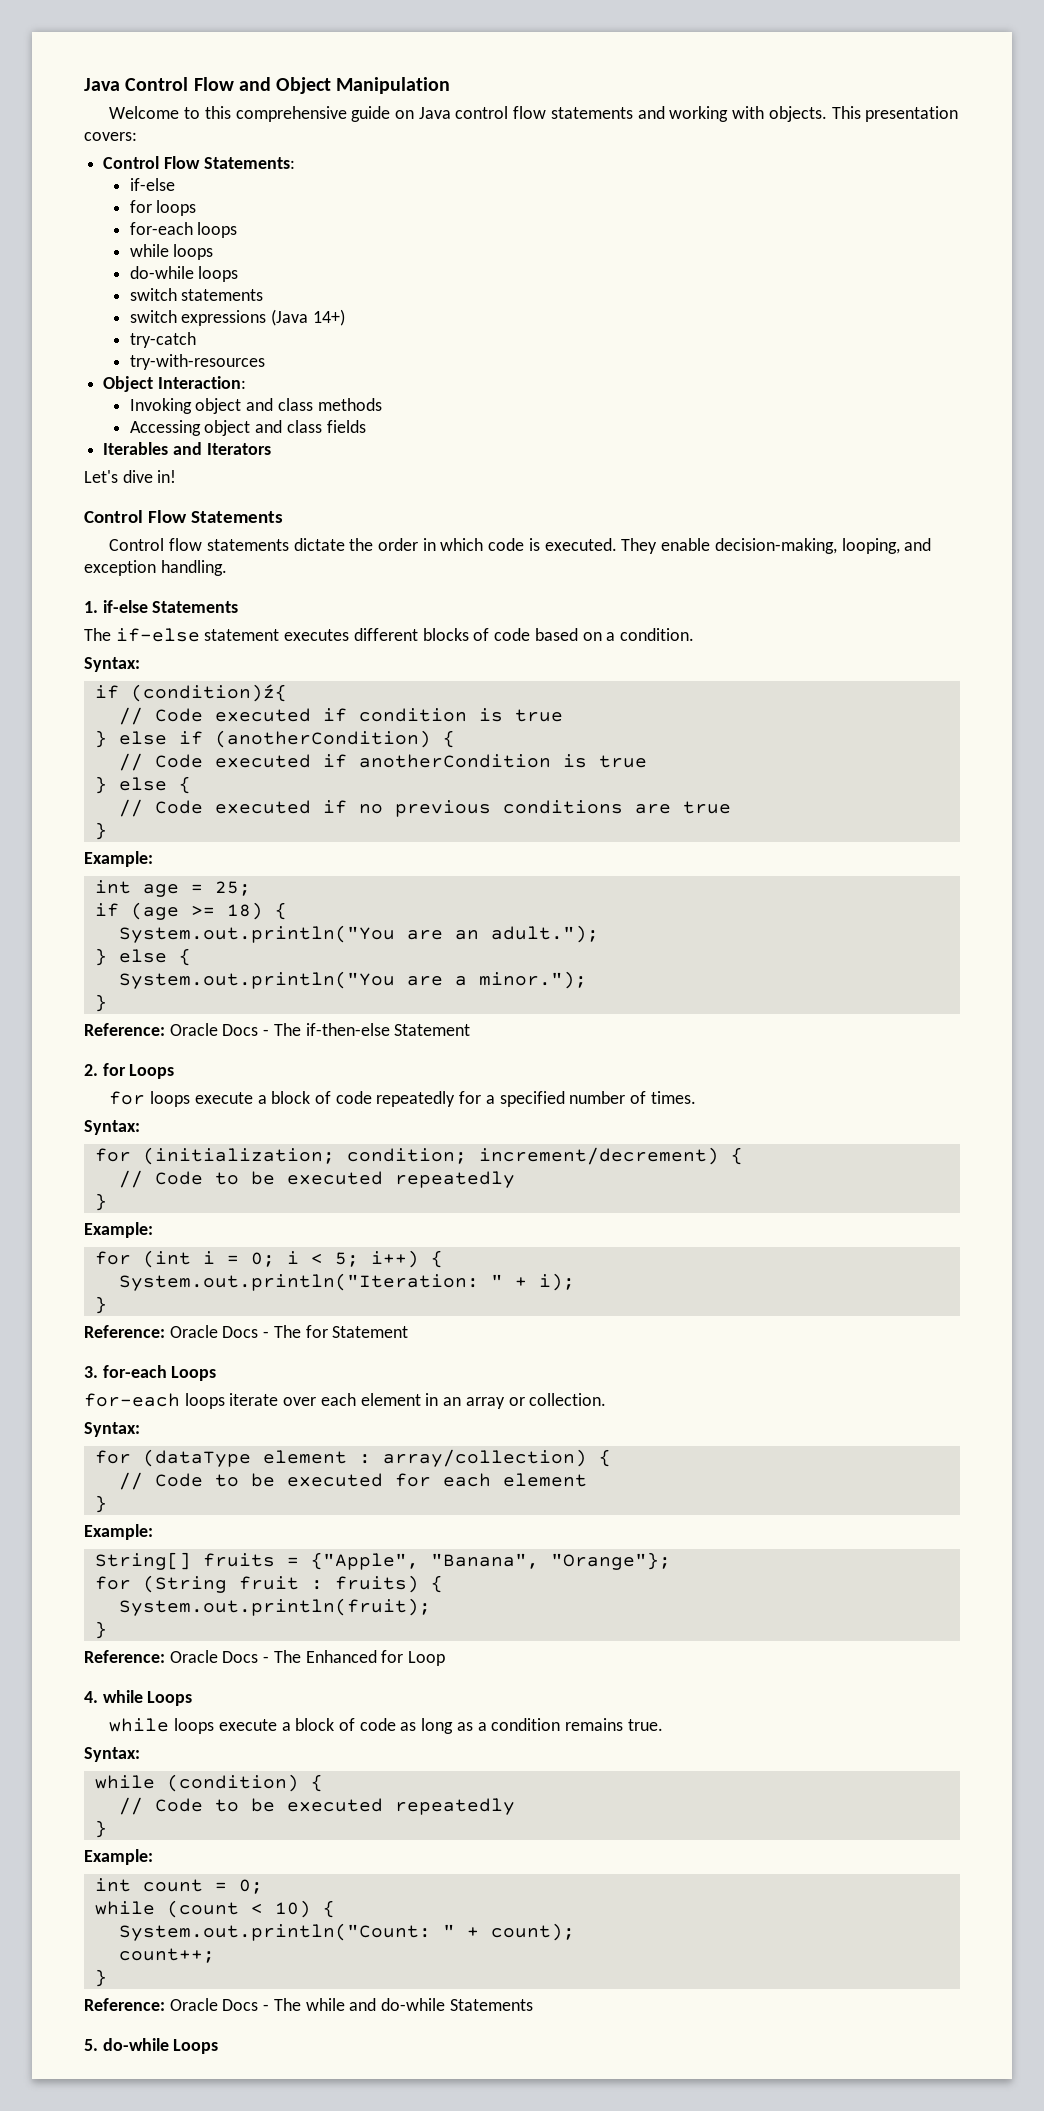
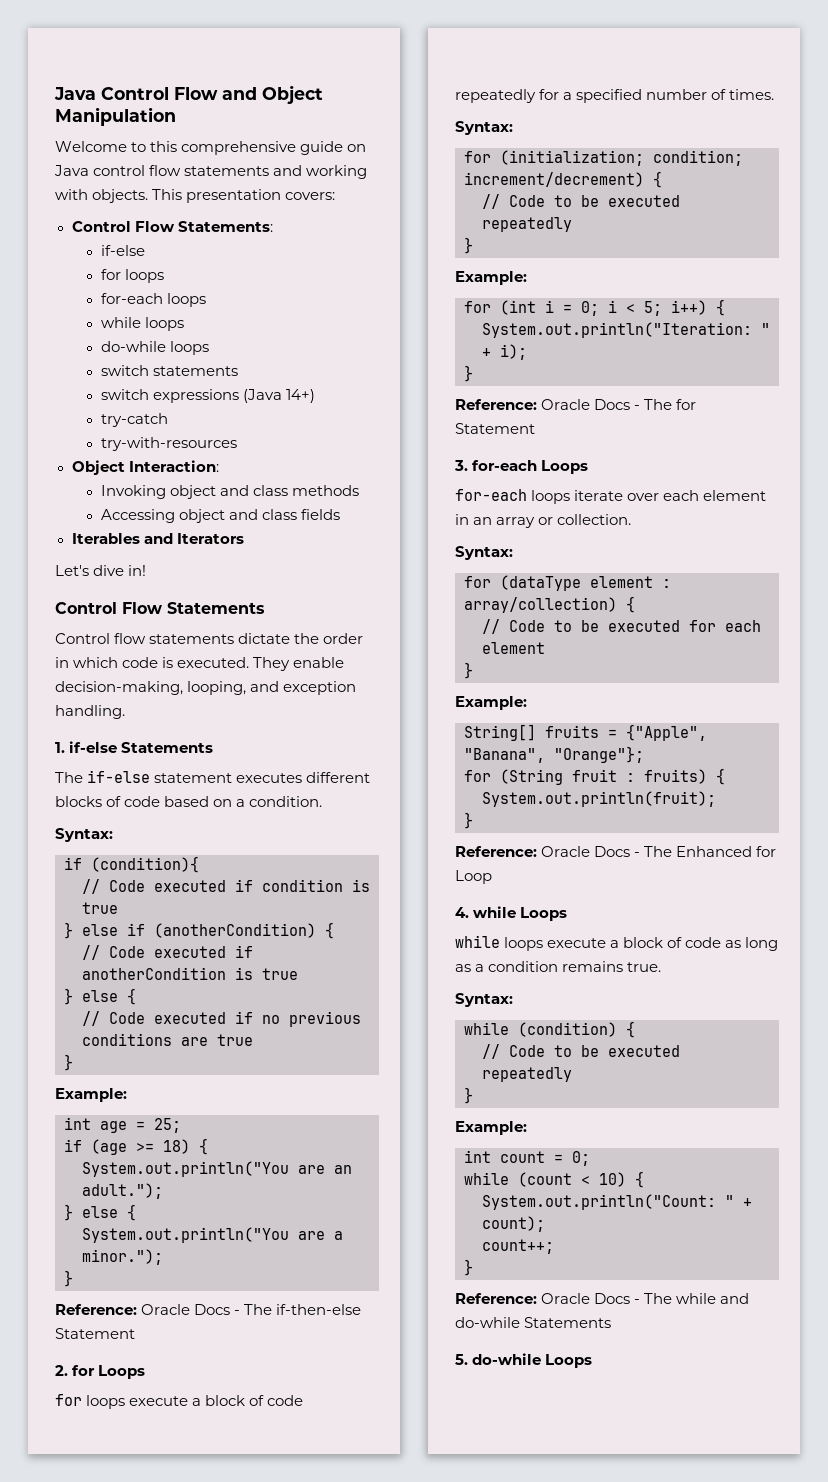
[130,684,287,702] (condition)ź{ -> [91,856,199,873] (condition){

